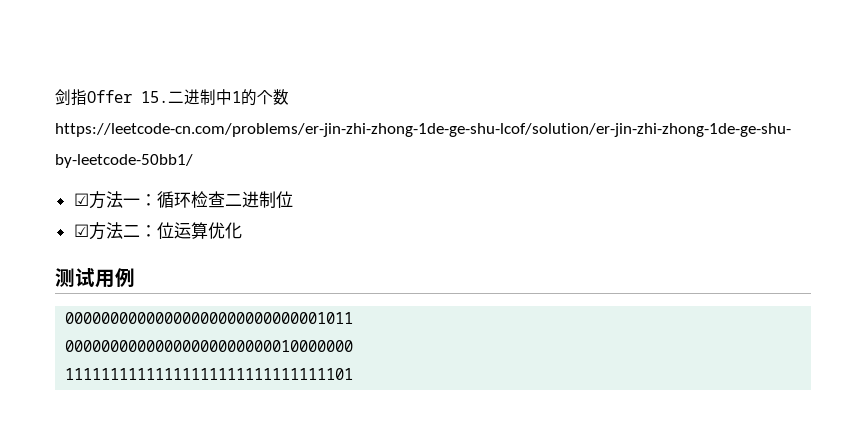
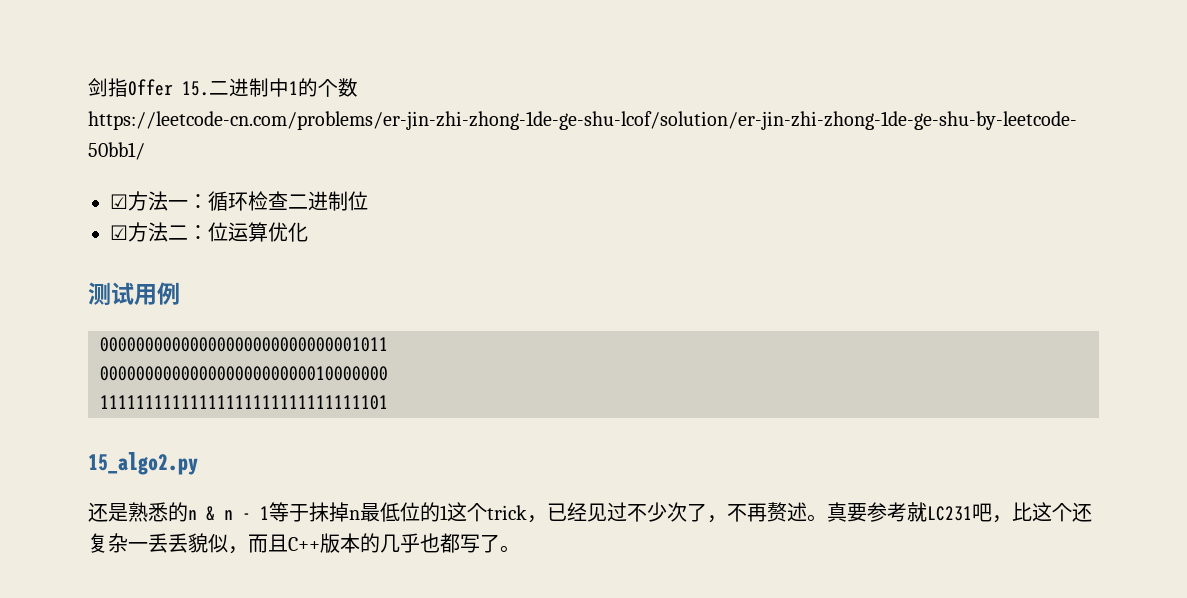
(354, 374) none -> [88,452,198,475] [88,502,1092,523] [88,533,520,554] // 15_algo2.py // 还是熟悉的n & n - 1等于抹掉n最低位的1这个trick，已经见过不少次了，不再赘述。真要参考就LC231吧，比这个还复杂一丢丢貌似，而且C++版本的几乎也都写了。

